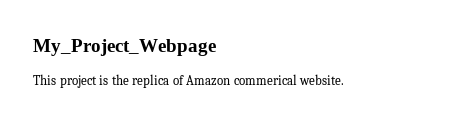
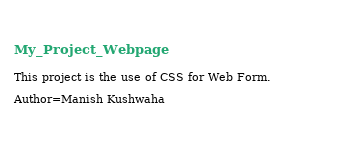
[132,74,345,88] replica of Amazon commerical website. -> [121,72,271,81] [13,94,165,103] use of CSS for Web Form. // Author=Manish Kushwaha

